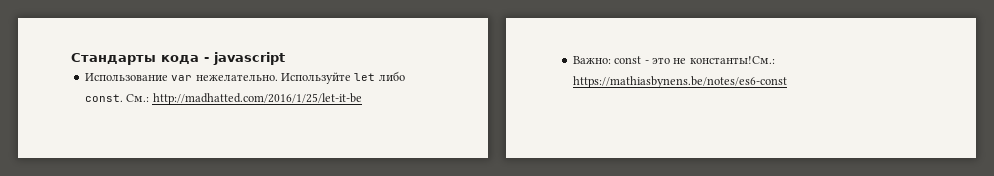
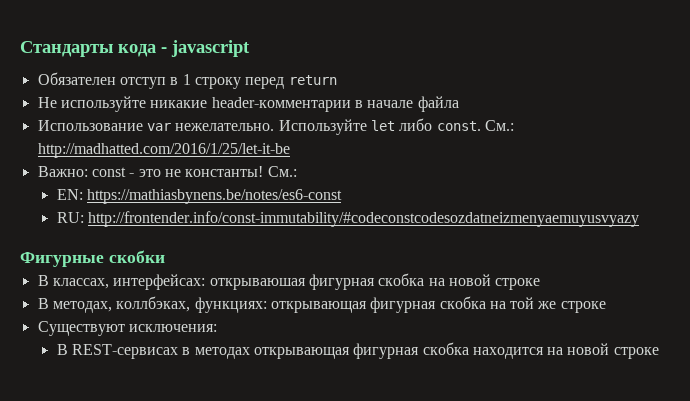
(285, 58) none -> [37,72,337,89] [37,96,459,112] // Обязателен отступ в 1 строку перед return // Не используйте никакие header-комментарии в начале файла
[689,56,775,64] [572,76,787,88] константы!См.: https://mathiasbynens.be/notes/es6-const -> [185,166,297,177] [56,189,342,204] [56,211,639,227] [20,250,165,267] [37,273,541,290] [37,296,606,313] [37,321,217,336] [56,342,659,359] константы! См.: // EN: https://mathiasbynens.be/notes/es6-const // RU: http://frontender.info/const-immutability/#codeconstcodesozdatneizmenyaemuyusvyazy // Фигурные скобки // В классах, интерфейсах: открываюшая фигурная скобка на новой строке // В методах, коллбэках, функциях: открывающая фигурная скобка на той же строке // Существуют исключения: // В REST-сервисах в методах открывающая фигурная скобка находится на новой строке

